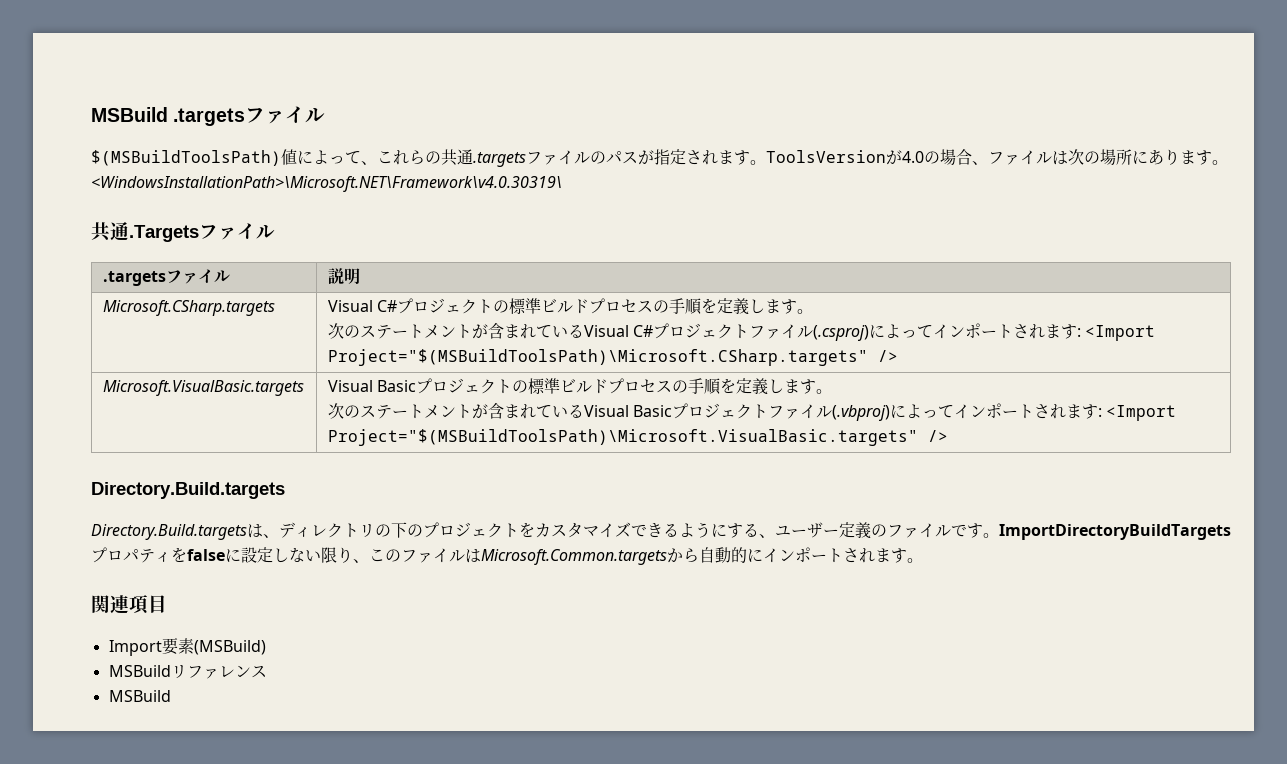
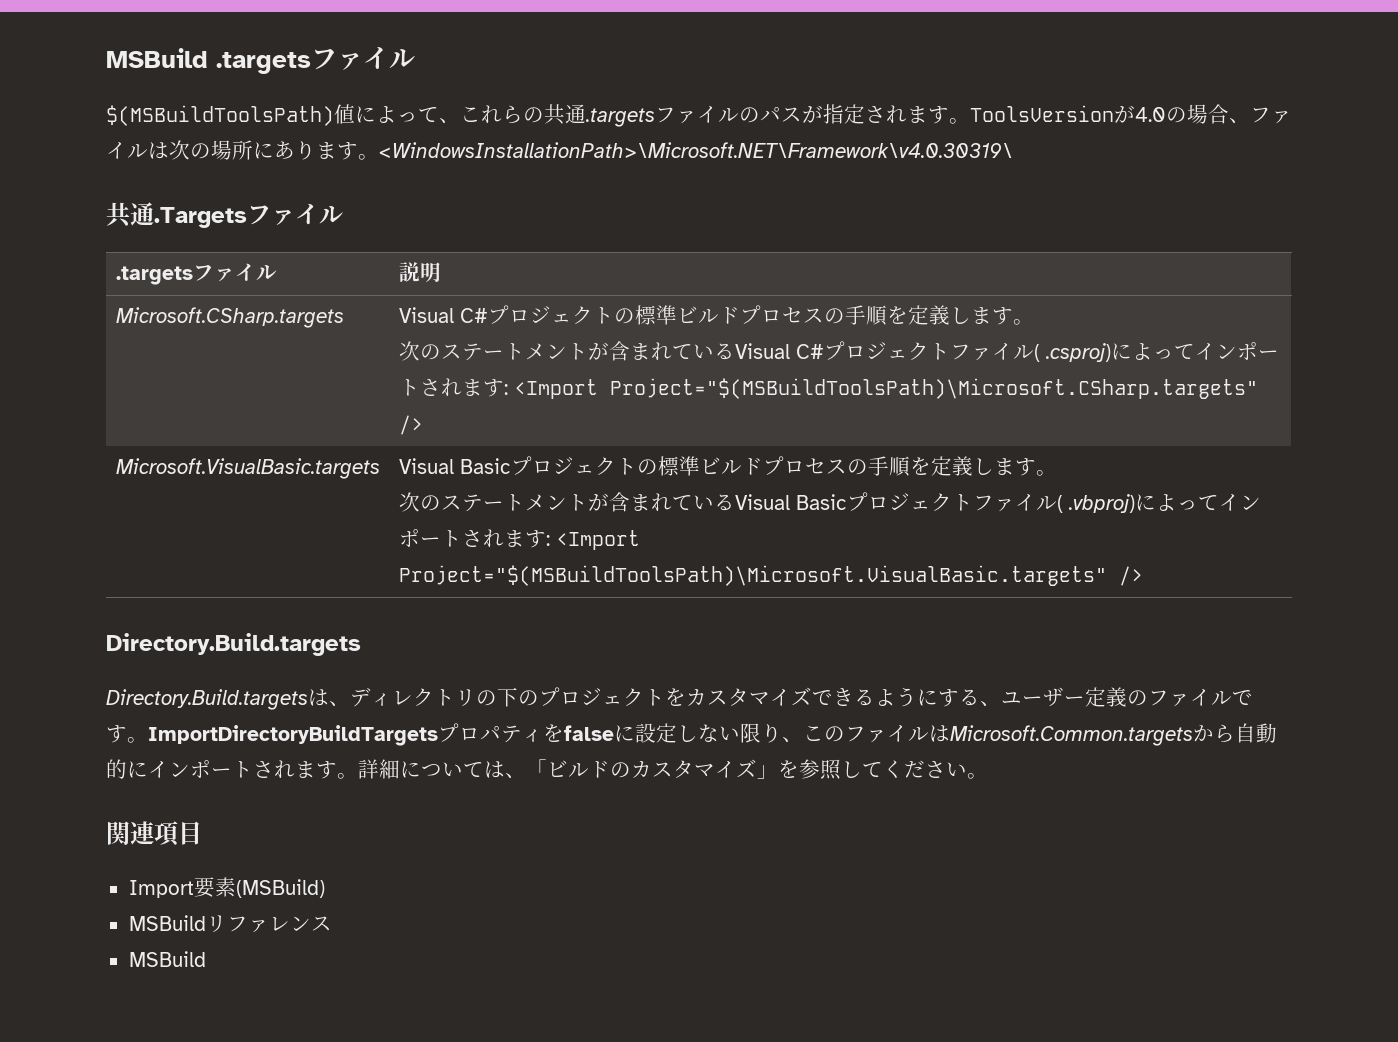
[813,325,870,341] (.csproj) -> [1033,343,1111,362] ( .csproj)
[832,405,891,421] (.vbproj) -> [1056,494,1135,513] ( .vbproj)
(923, 560) none -> [358,759,988,780] 詳細については、「ビルドのカスタマイズ」を参照してください。

